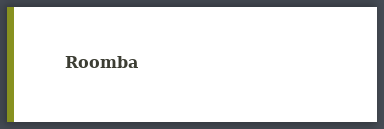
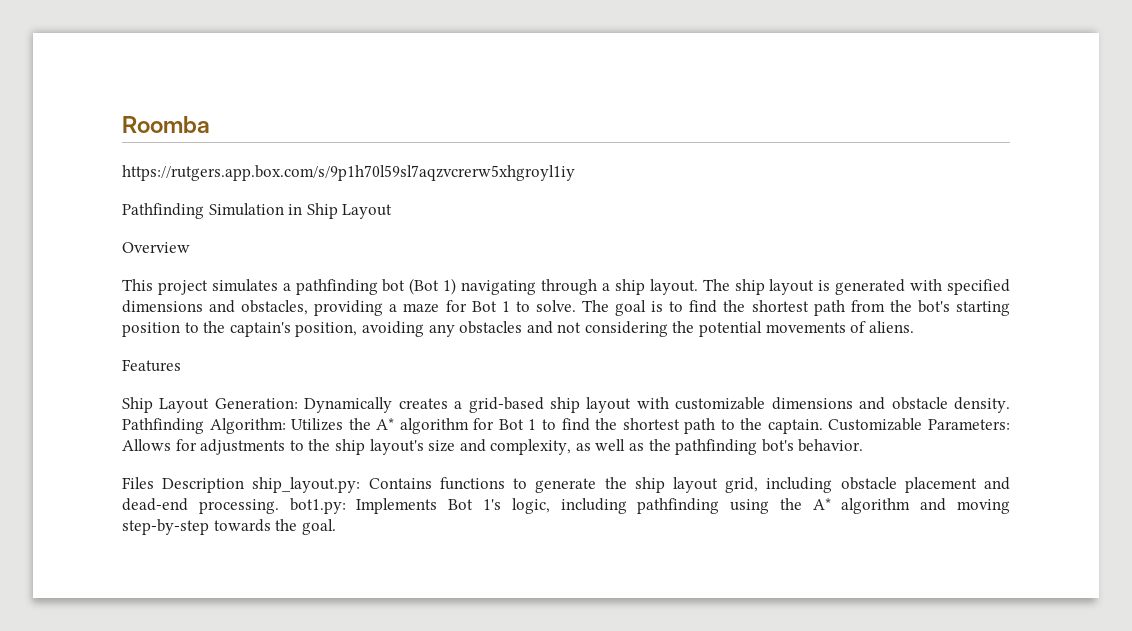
(138, 62) none -> [122,165,575,181] [122,203,393,219] [122,242,190,253] [122,278,1011,295] [122,300,1010,316] [122,321,914,337] [122,359,181,372] [122,397,1011,413] [122,418,1010,434] [122,439,864,455] [122,477,1010,493] [122,498,1011,514] [122,519,336,535] // https://rutgers.app.box.com/s/9p1h70l59sl7aqzvcrerw5xhgroyl1iy // Pathfinding Simulation in Ship Layout // Overview // This project simulates a pathfinding bot (Bot 1) navigating through a ship layout. The ship layout is generated with specified dimensions and obstacles, providing a maze for Bot 1 to solve. The goal is to find the shortest path from the bot's starting position to the captain's position, avoiding any obstacles and not considering the potential movements of aliens. // Features // Ship Layout Generation: Dynamically creates a grid-based ship layout with customizable dimensions and obstacle density. Pathfinding Algorithm: Utilizes the A* algorithm for Bot 1 to find the shortest path to the captain. Customizable Parameters: Allows for adjustments to the ship layout's size and complexity, as well as the pathfinding bot's behavior. // Files Description ship_layout.py: Contains functions to generate the ship layout grid, including obstacle placement and dead-end processing. bot1.py: Implements Bot 1's logic, including pathfinding using the A* algorithm and moving step-by-step towards the goal.

